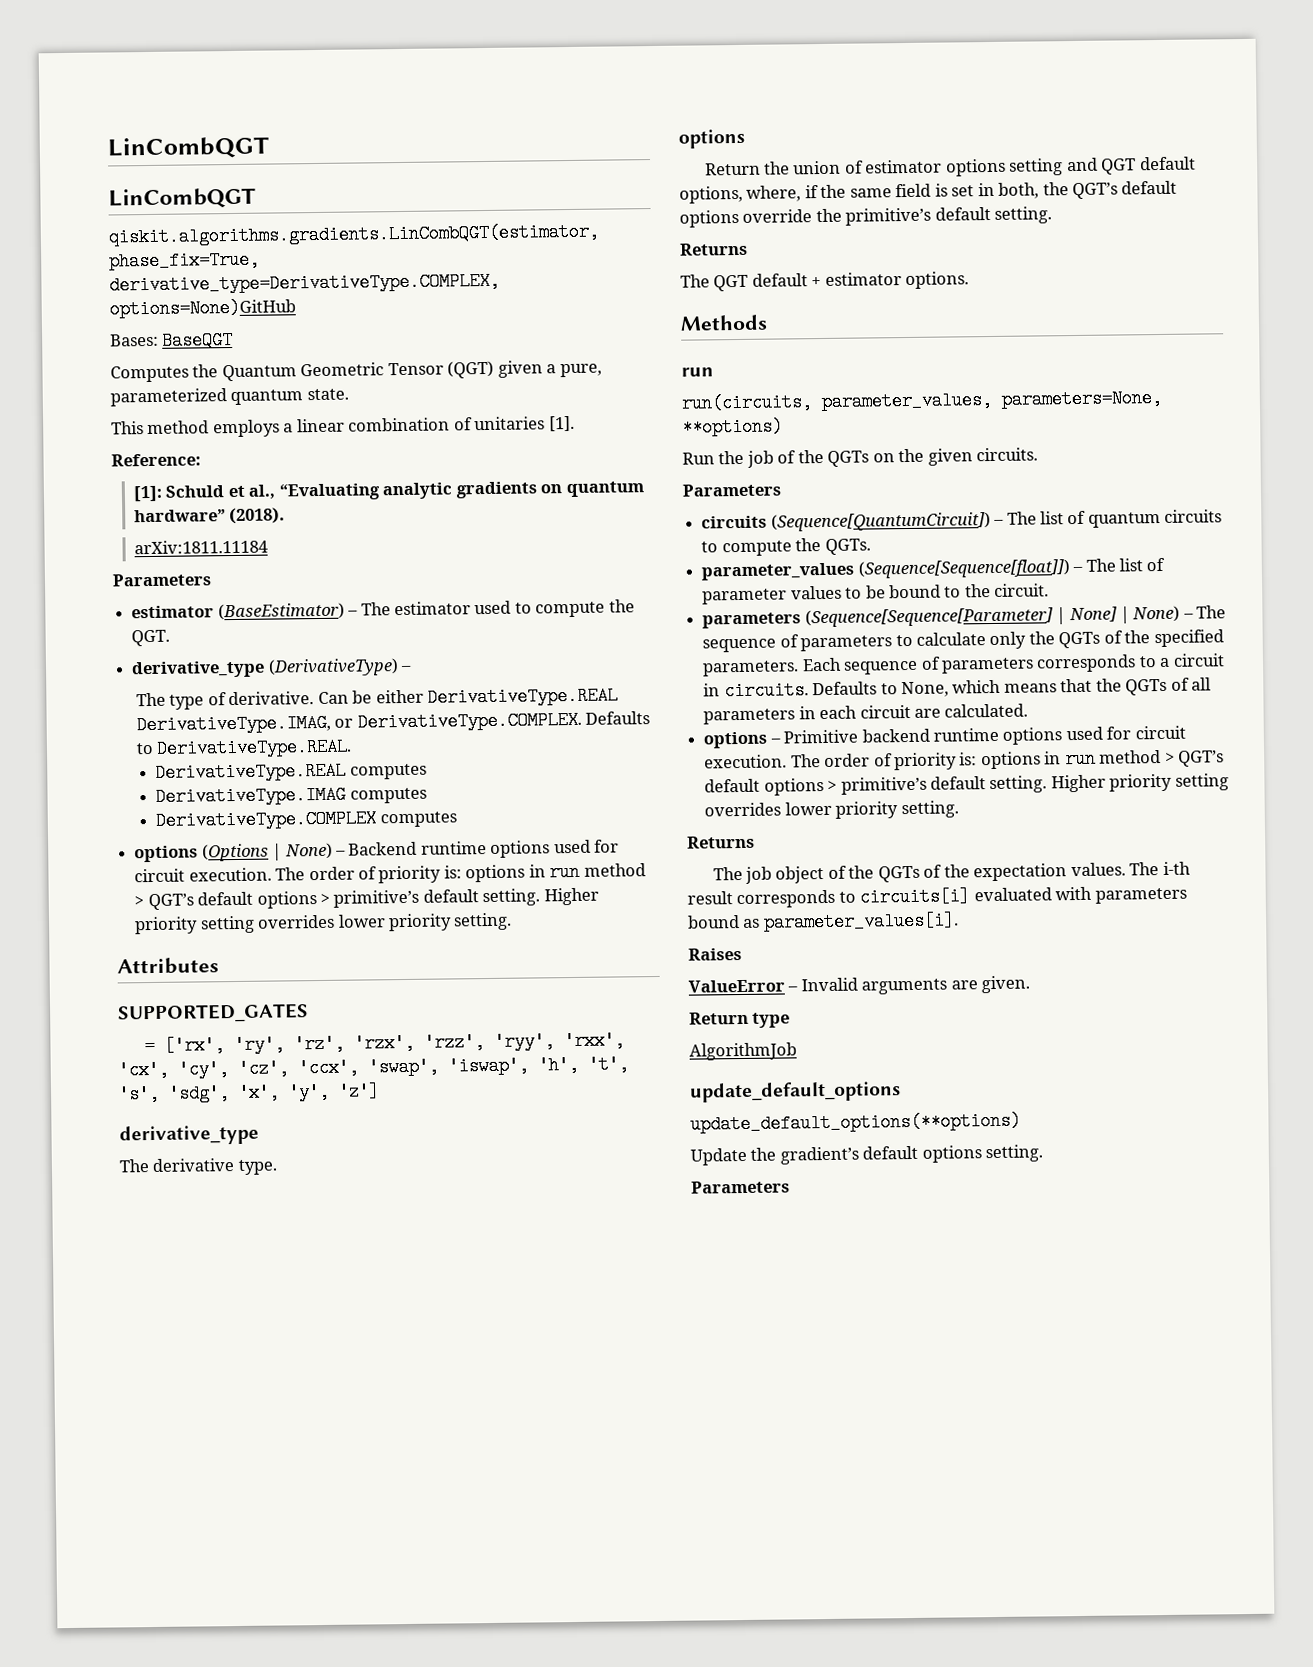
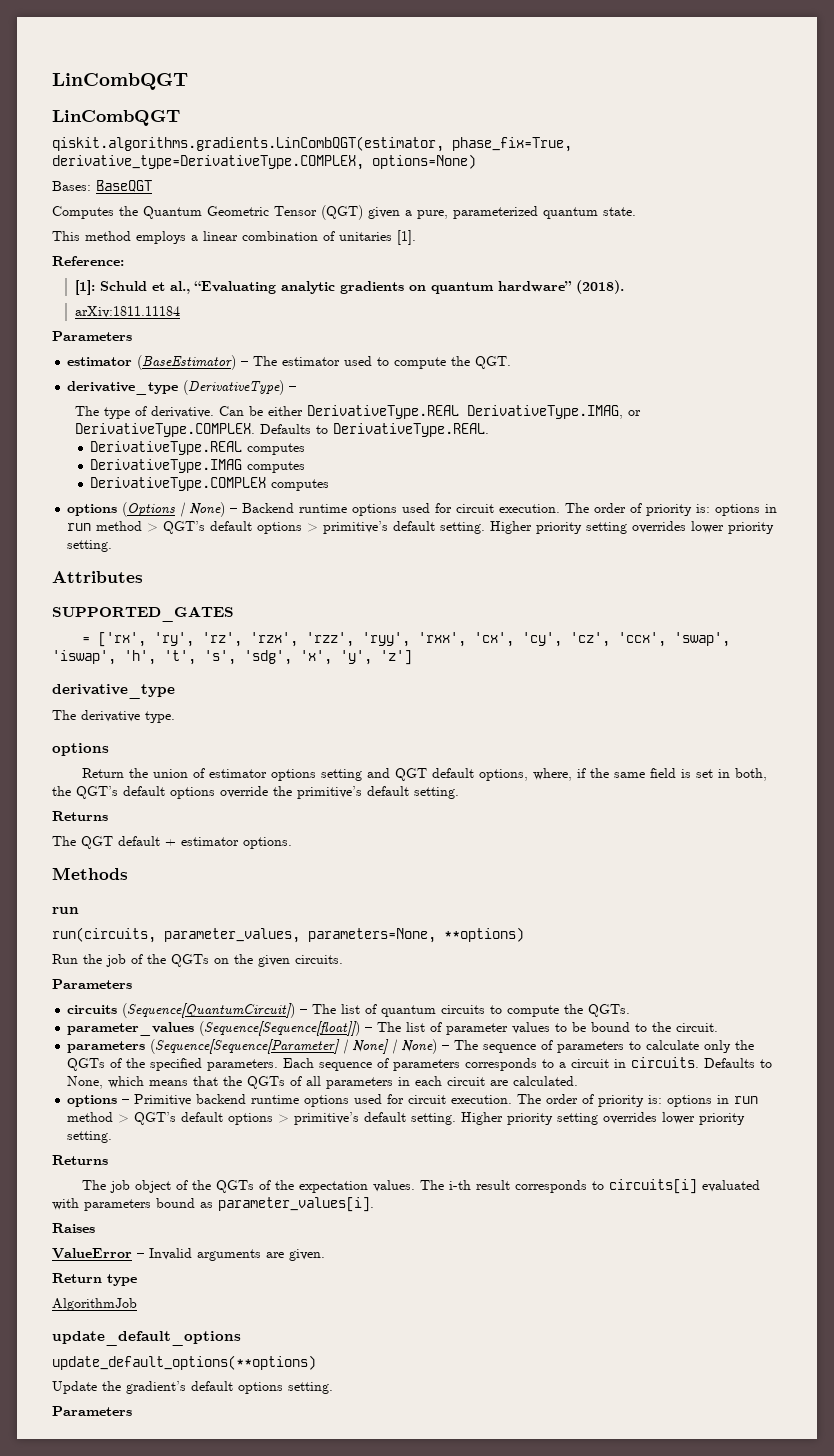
[109,298,296,319] options=None)GitHub -> [372,154,476,169] options=None)

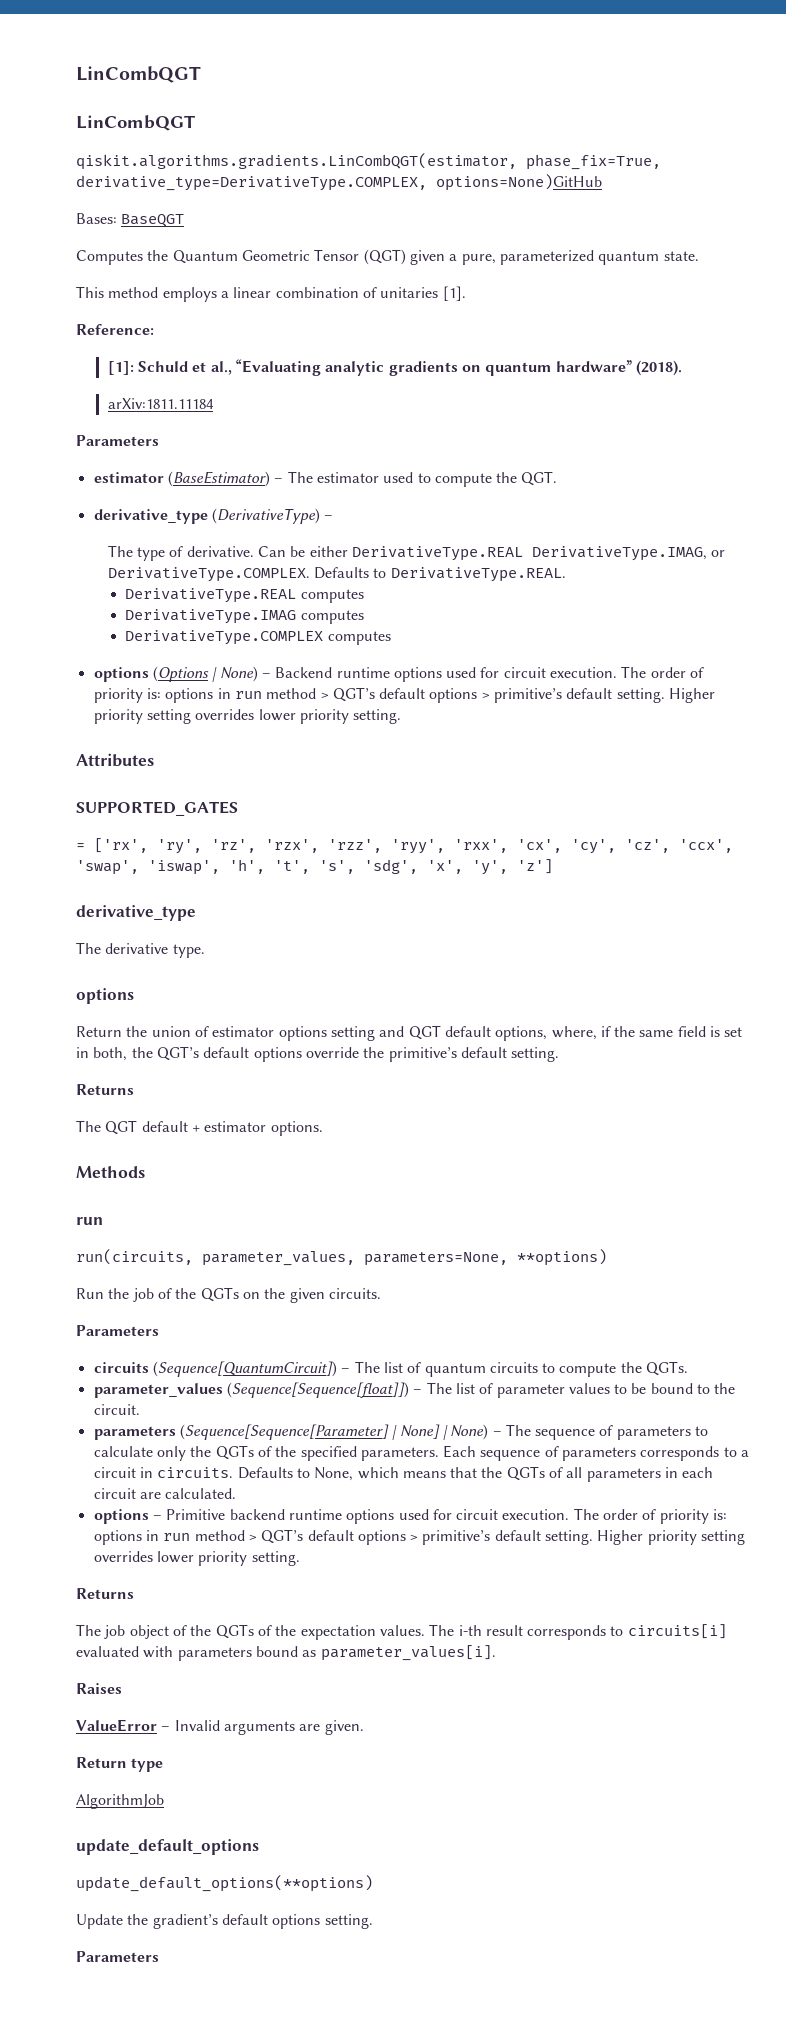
[372,154,476,169] options=None) -> [436,174,602,191] options=None)GitHub

